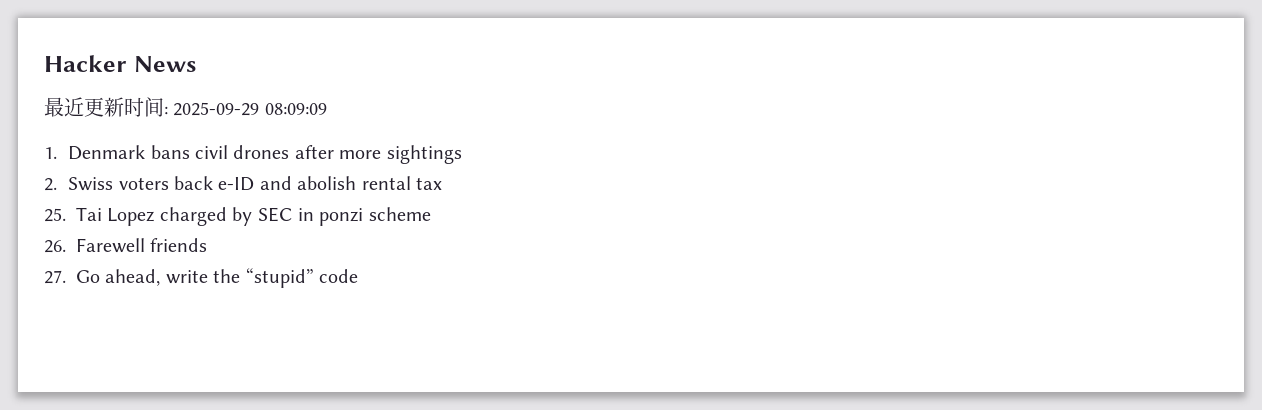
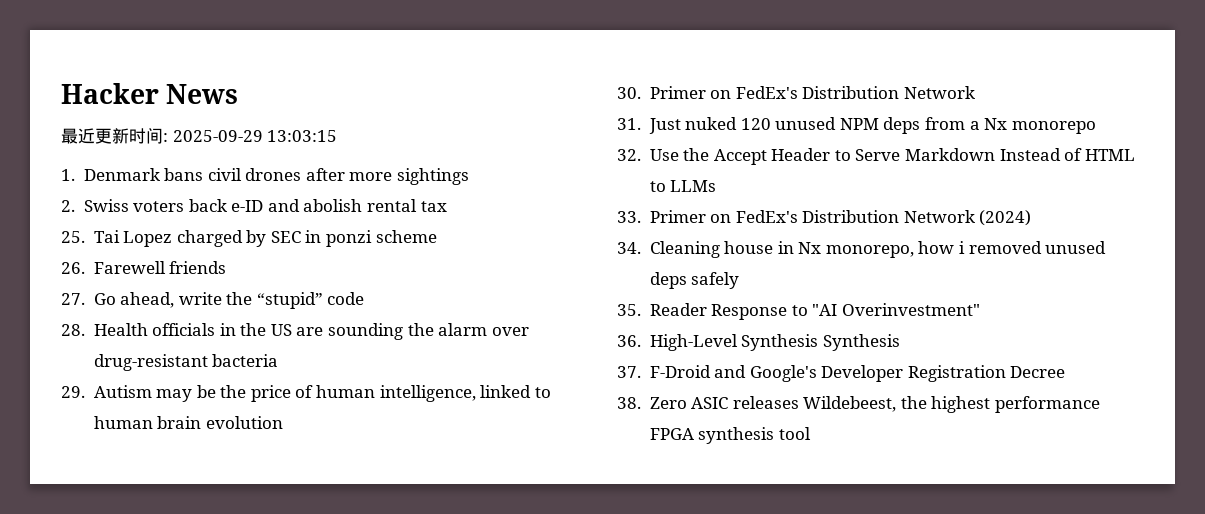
[264,103,327,115] 08:09:09 -> [267,130,338,142] 13:03:15
(358, 276) none -> [61,323,529,340] [93,354,279,371] [61,385,551,402] [93,416,283,429] [617,86,975,99] [617,117,1096,134] [617,148,1135,165] [649,180,717,192] [617,210,1032,226] [617,241,1107,258] [649,272,740,289] [617,303,980,320] [617,334,900,351] [617,365,1066,382] [617,396,1101,413] [649,427,811,444] // 28. Health officials in the US are sounding the alarm over drug-resistant bacteria // 29. Autism may be the price of human intelligence, linked to human brain evolution // 30. Primer on FedEx's Distribution Network // 31. Just nuked 120 unused NPM deps from a Nx monorepo // 32. Use the Accept Header to Serve Markdown Instead of HTML to LLMs // 33. Primer on FedEx's Distribution Network (2024) // 34. Cleaning house in Nx monorepo, how i removed unused deps safely // 35. Reader Response to "AI Overinvestment" // 36. High-Level Synthesis Synthesis // 37. F-Droid and Google's Developer Registration Decree // 38. Zero ASIC releases Wildebeest, the highest performance FPGA synthesis tool

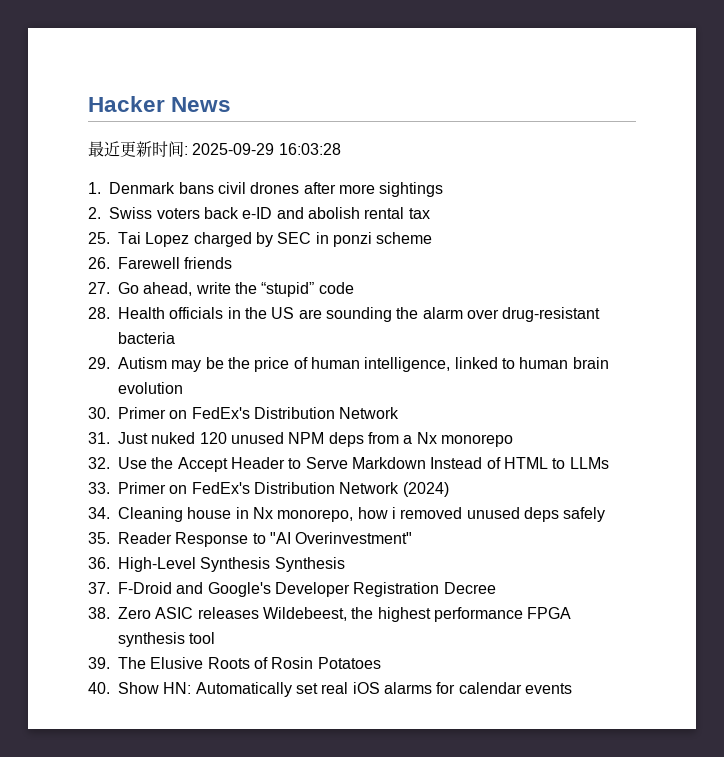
[267,130,338,142] 13:03:15 -> [278,143,341,155] 16:03:28
(811, 433) none -> [88,657,381,669] [88,682,572,697] // 39. The Elusive Roots of Rosin Potatoes // 40. Show HN: Automatically set real iOS alarms for calendar events

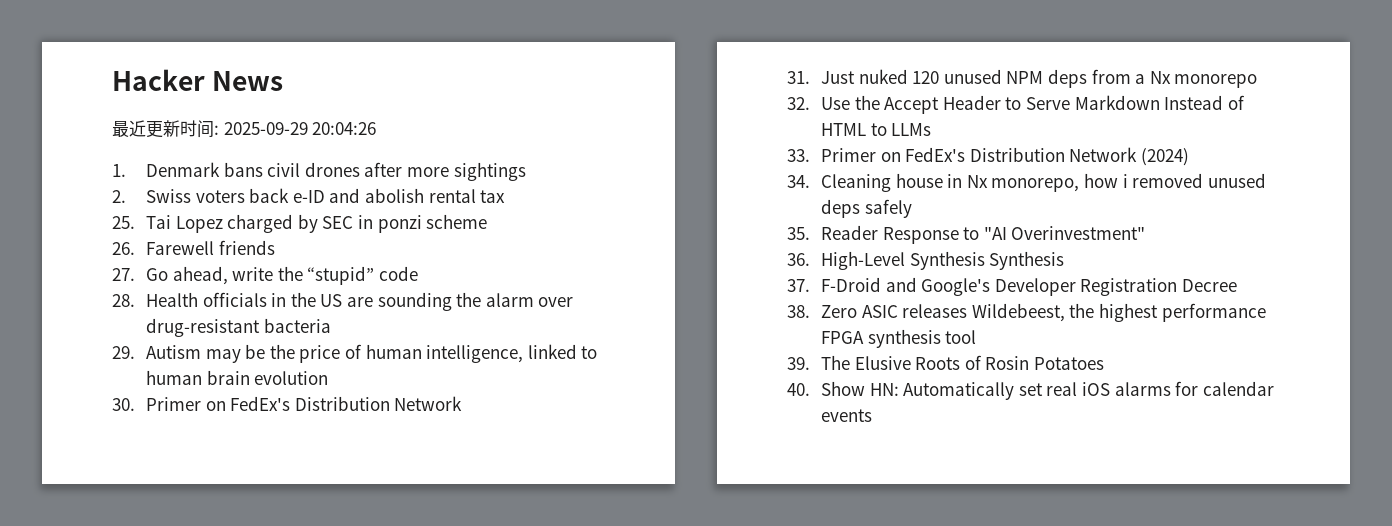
[278,143,341,155] 16:03:28 -> [312,122,377,135] 20:04:26

